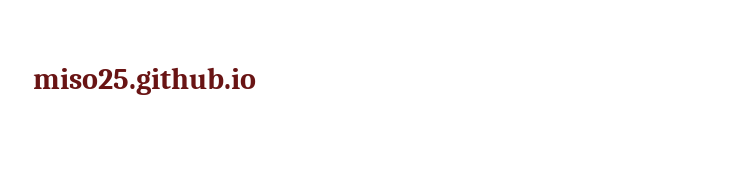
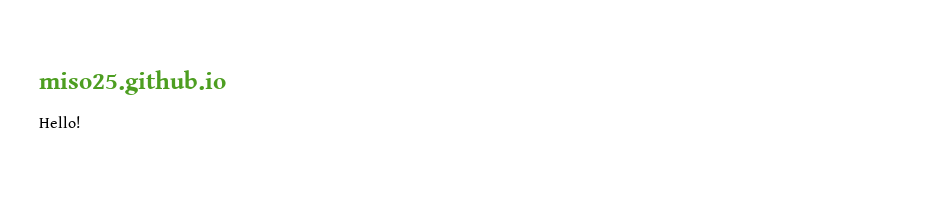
(256, 81) none -> [39,116,81,128] // Hello!

